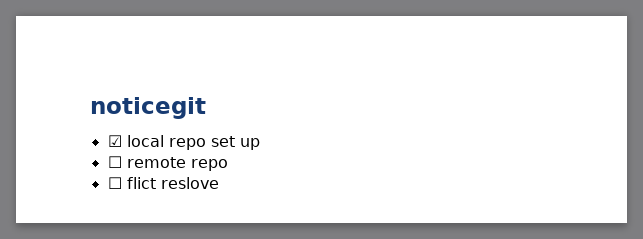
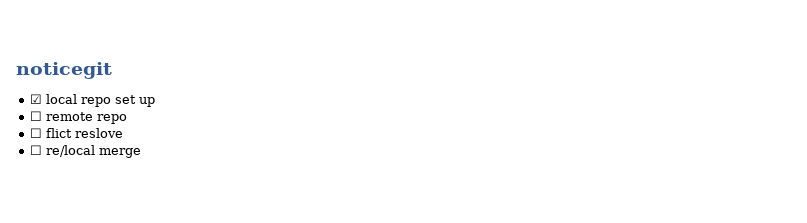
(219, 183) none -> [30,145,142,158] // ☐ re/local merge

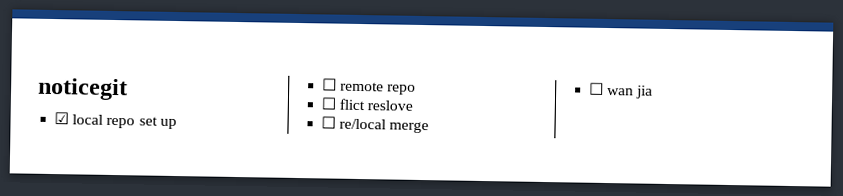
(142, 153) none -> [589,82,654,99] // ☐ wan jia

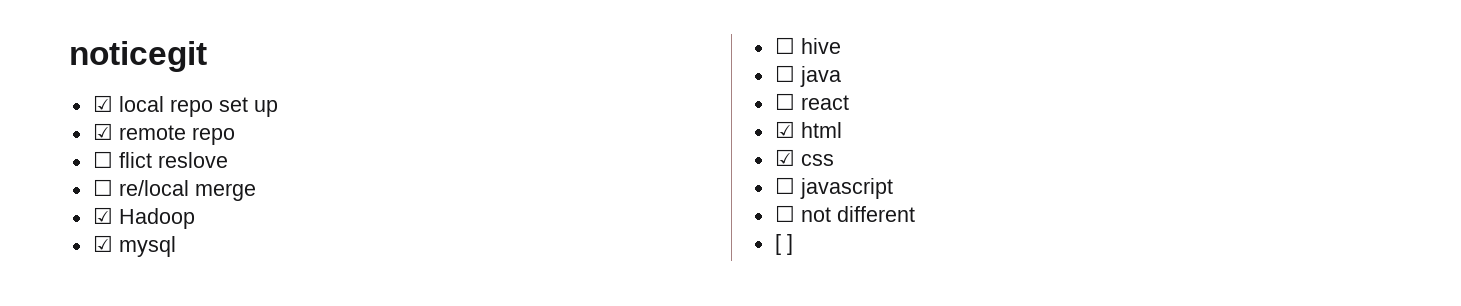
[322,78,338,91] ☐ -> [92,123,113,140] ☑
[589,82,654,99] ☐ wan jia -> [92,207,195,229] [92,235,176,257] [774,37,841,54] [774,65,841,87] [774,93,849,110] [774,121,842,138] [774,149,834,166] [774,177,893,199] [774,205,915,222] [774,234,793,255] ☑ Hadoop // ☑ mysql // ☐ hive // ☐ java // ☐ react // ☑ html // ☑ css // ☐ javascript // ☐ not different // [ ]

